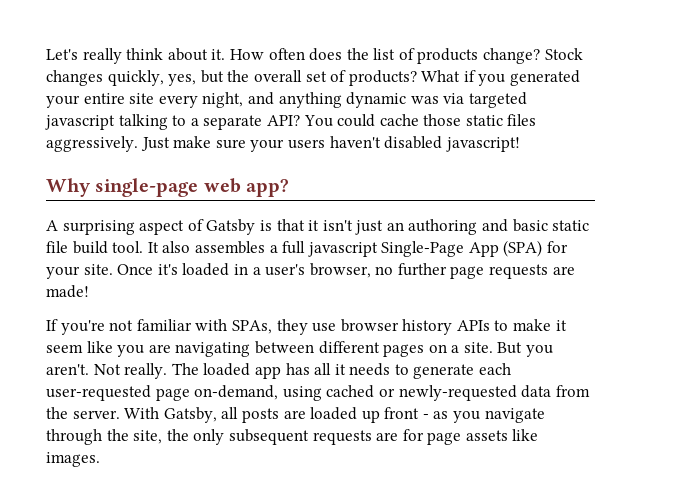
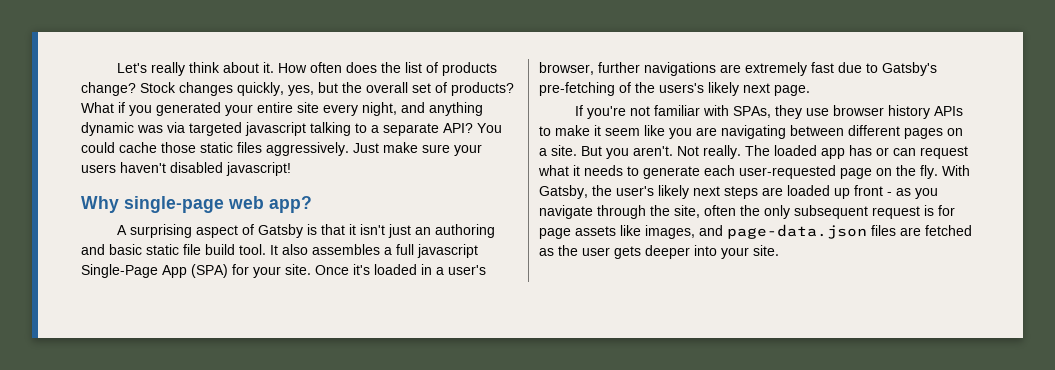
[375,263,575,279] [46,285,89,298] no further page requests are made! -> [598,62,937,76] [539,82,810,96] further navigations are extremely fast due to Gatsby's pre-fetching of the users's likely next page.
[314,363,332,375] all -> [876,146,968,159] [538,165,569,176] or can request what
[194,385,590,401] [46,407,279,423] on-demand, using cached or newly-requested data from the server. With Gatsby, all posts -> [876,165,970,179] [539,185,758,199] on the fly. With Gatsby, the user's likely next steps
(163, 437) none -> [704,205,736,216] often
[312,430,399,445] requests are -> [872,205,934,219] request is
[46,452,100,467] images. -> [645,224,972,239] [539,245,779,259] images, and page-data.json files are fetched as the user gets deeper into your site.

